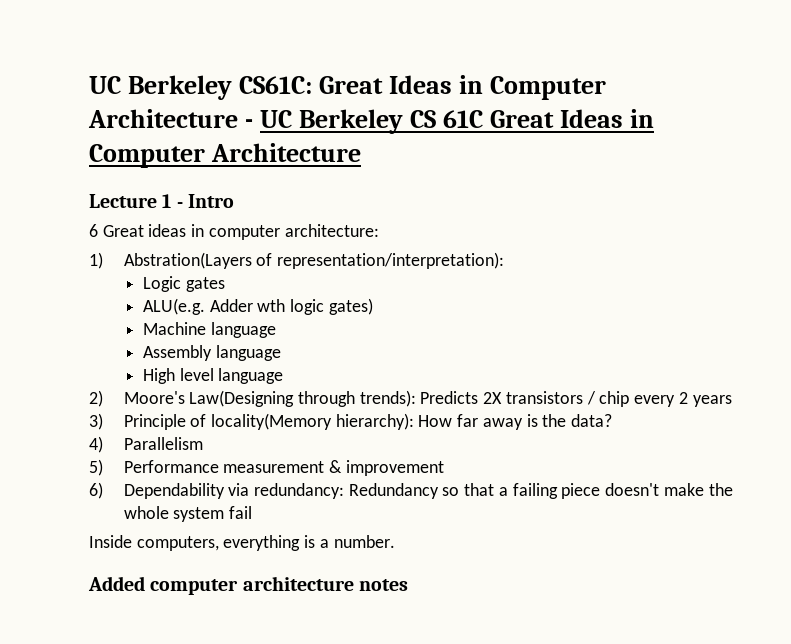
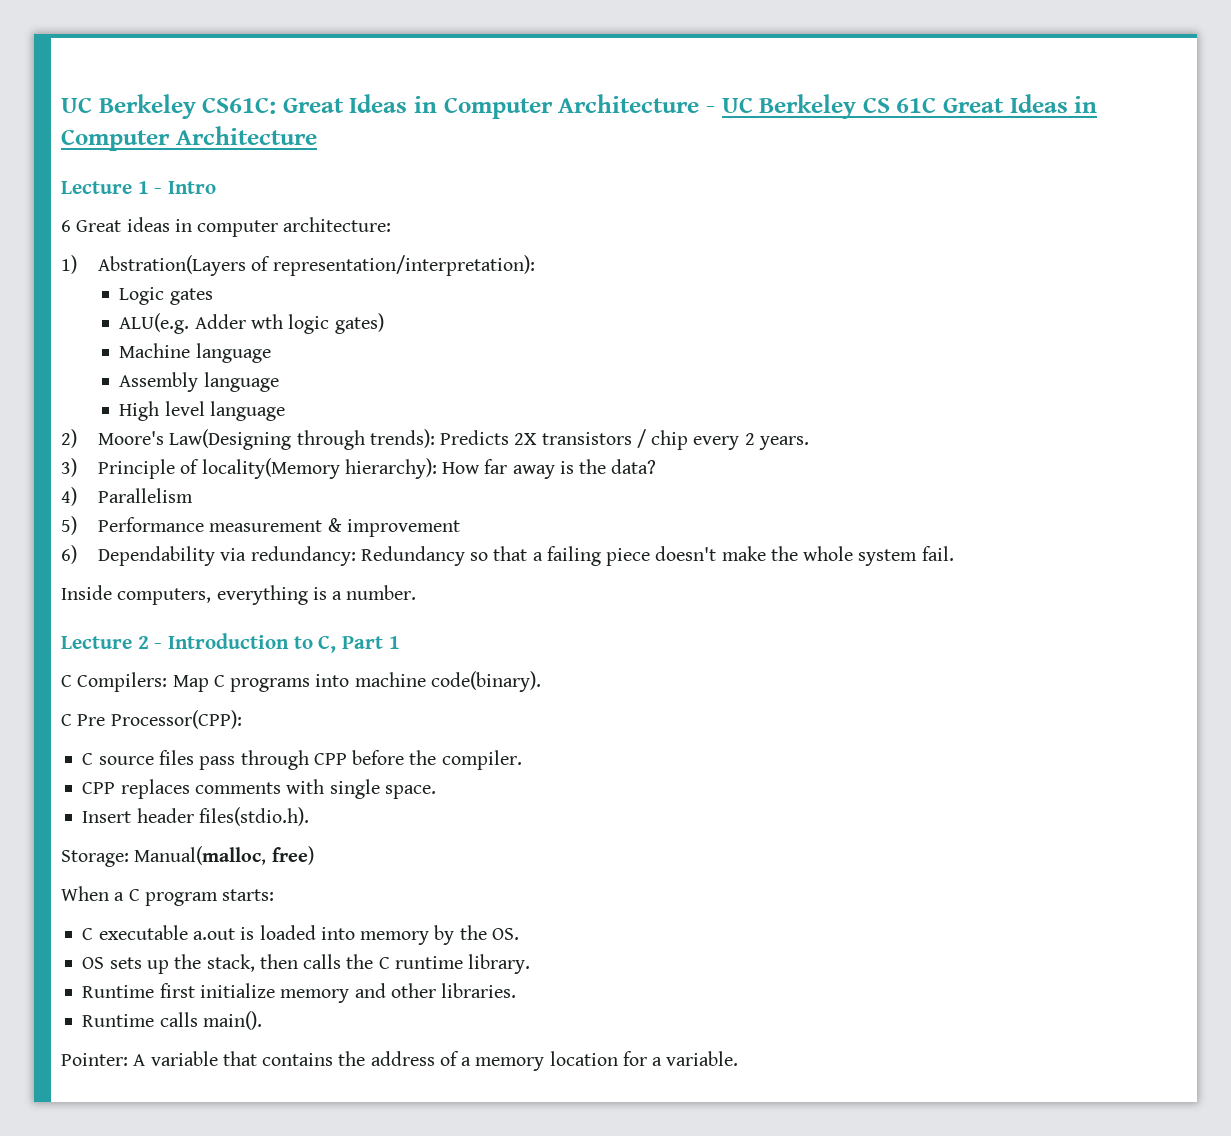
[692,395,732,407] years -> [758,436,809,450] years.
[229,506,253,519] fail -> [921,546,954,561] fail.
[88,576,408,595] Added computer architecture notes -> [61,633,400,653] [61,671,541,692] [61,710,242,729] [82,750,522,770] [82,779,436,799] [82,807,309,826] [61,846,314,867] [61,886,275,906] [82,925,519,945] [82,954,531,974] [82,983,517,1003] [82,1011,262,1030] [61,1051,739,1071] Lecture 2 - Introduction to C, Part 1 // C Compilers: Map C programs into machine code(binary). // C Pre Processor(CPP): // C source files pass through CPP before the compiler. // CPP replaces comments with single space. // Insert header files(stdio.h). // Storage: Manual(malloc, free) // When a C program starts: // C executable a.out is loaded into memory by the OS. // OS sets up the stack, then calls the C runtime library. // Runtime first initialize memory and other libraries. // Runtime calls main(). // Pointer: A variable that contains the address of a memory location for a variable.

